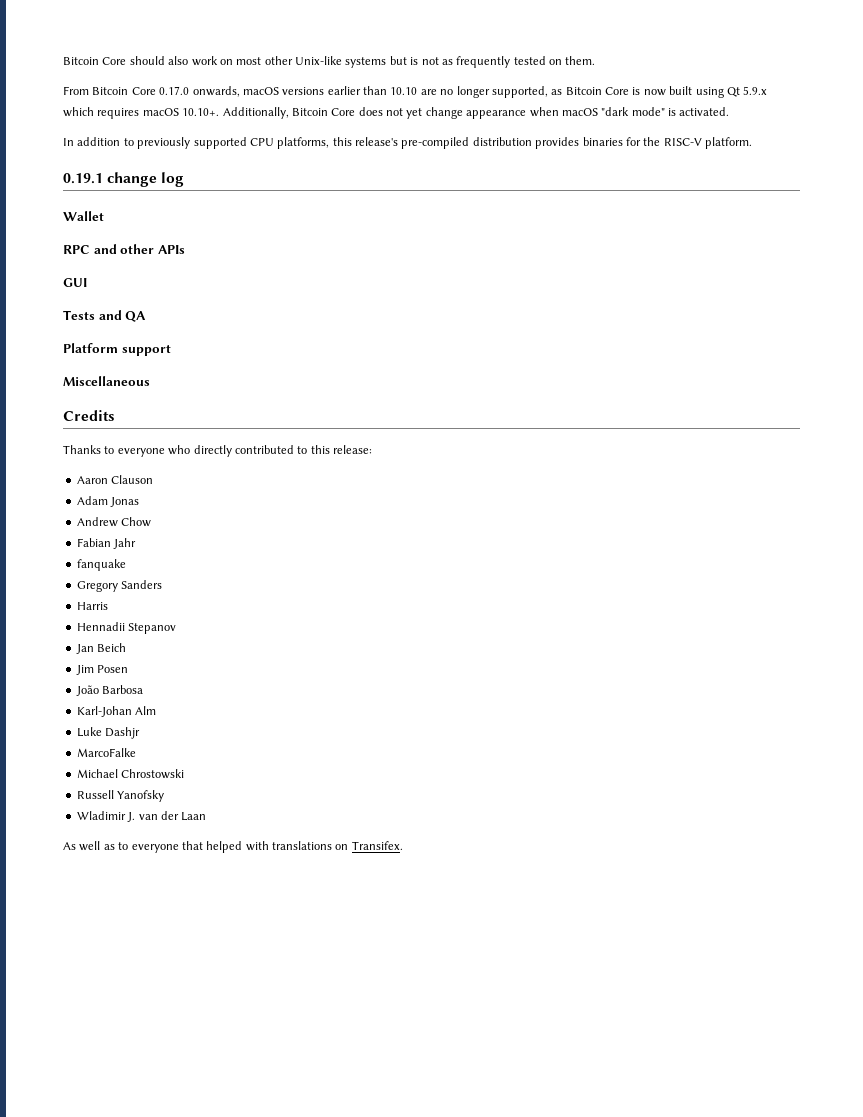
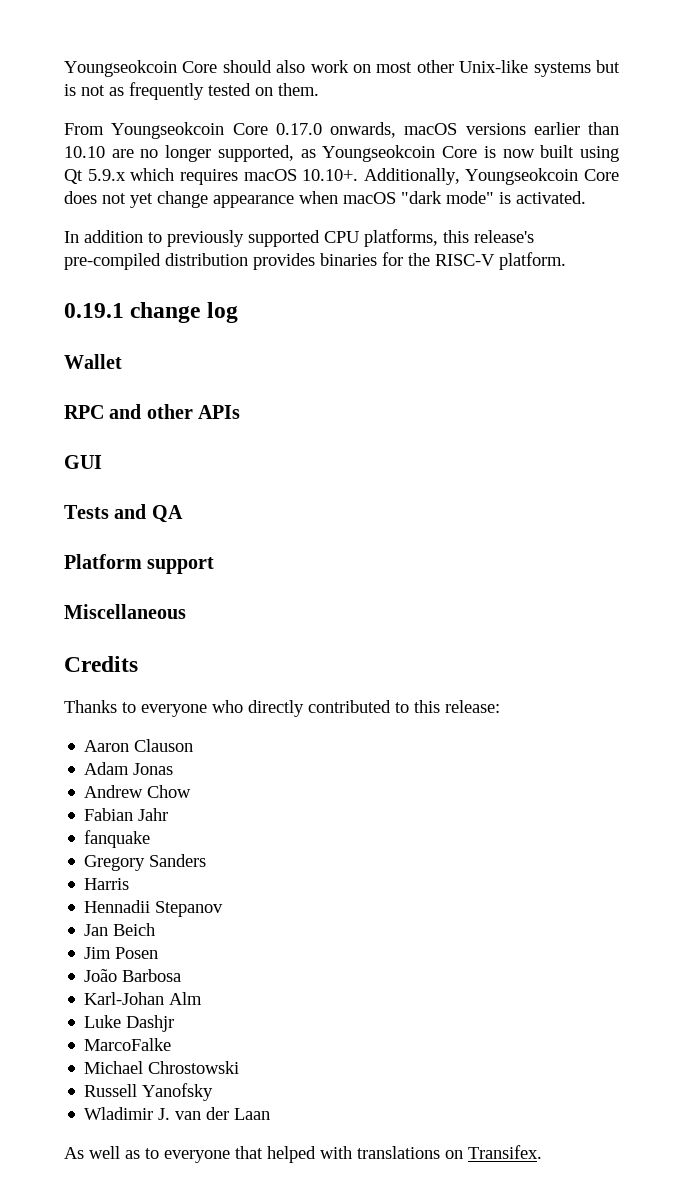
[63,57,99,65] Bitcoin -> [64,60,177,77] Youngseokcoin
[92,87,129,95] Bitcoin -> [111,122,225,139] Youngseokcoin
[565,87,602,95] Bitcoin -> [322,145,436,162] Youngseokcoin
[291,108,328,116] Bitcoin -> [465,168,579,185] Youngseokcoin

